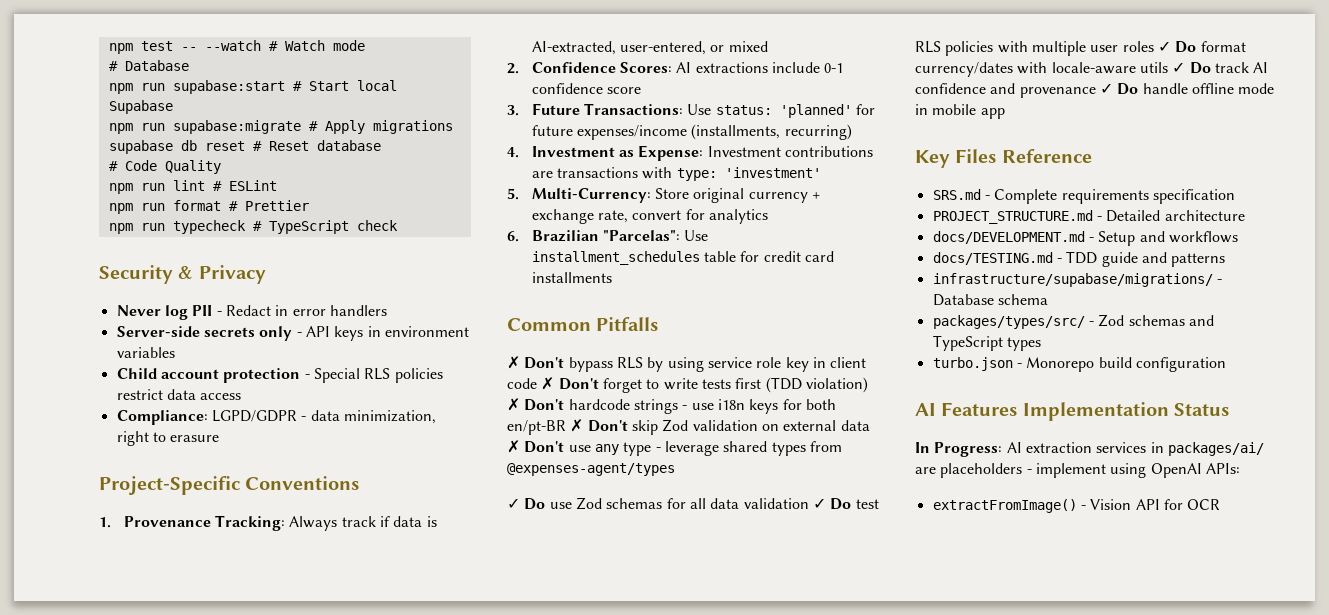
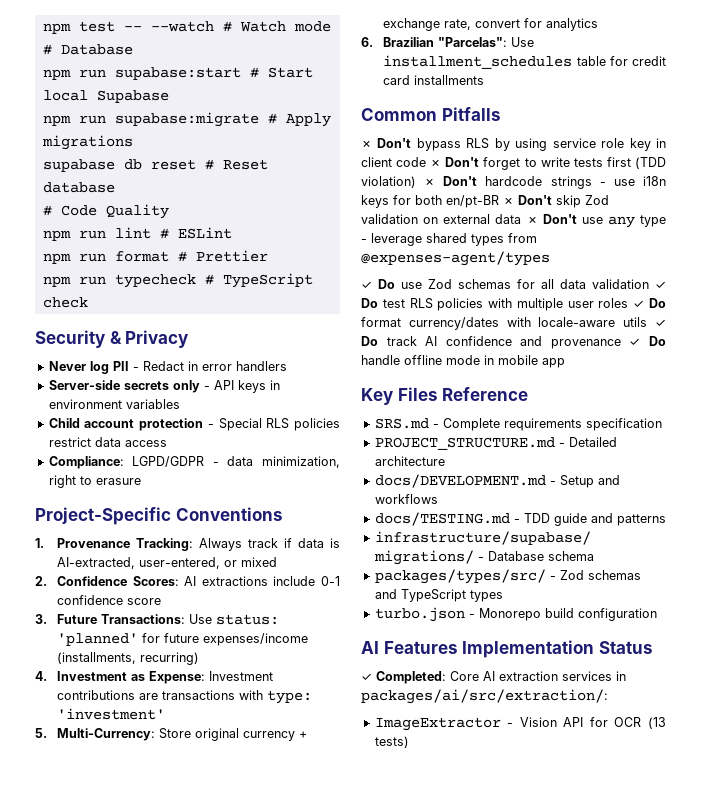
[915,442,1003,457] In Progress: -> [361,671,479,684] ✓ Completed: Core
[1167,442,1264,456] [915,463,1240,478] [932,499,1077,513] packages/ai/ are placeholders - implement using OpenAI APIs: // extractFromImage() -> [361,689,608,704] [374,717,501,731] packages/ai/src/extraction/: // ImageExtractor
(1221, 504) none -> [648,717,666,729] [374,736,409,748] (13 tests)

